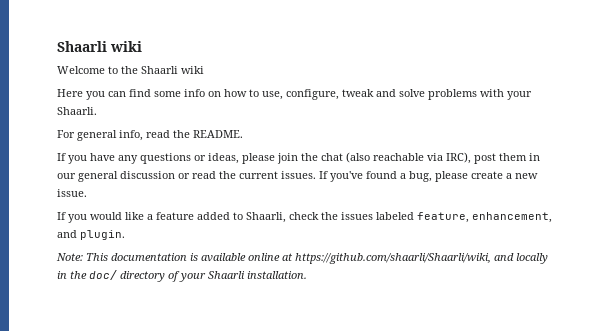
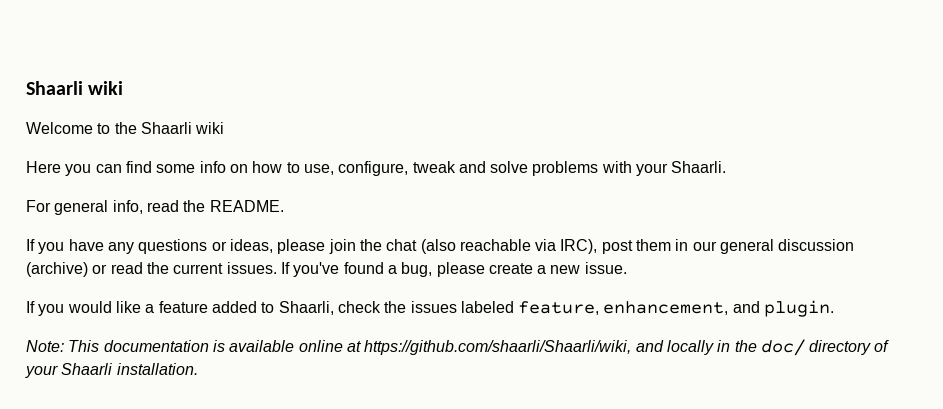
(175, 175) none -> [26,262,88,277] (archive)

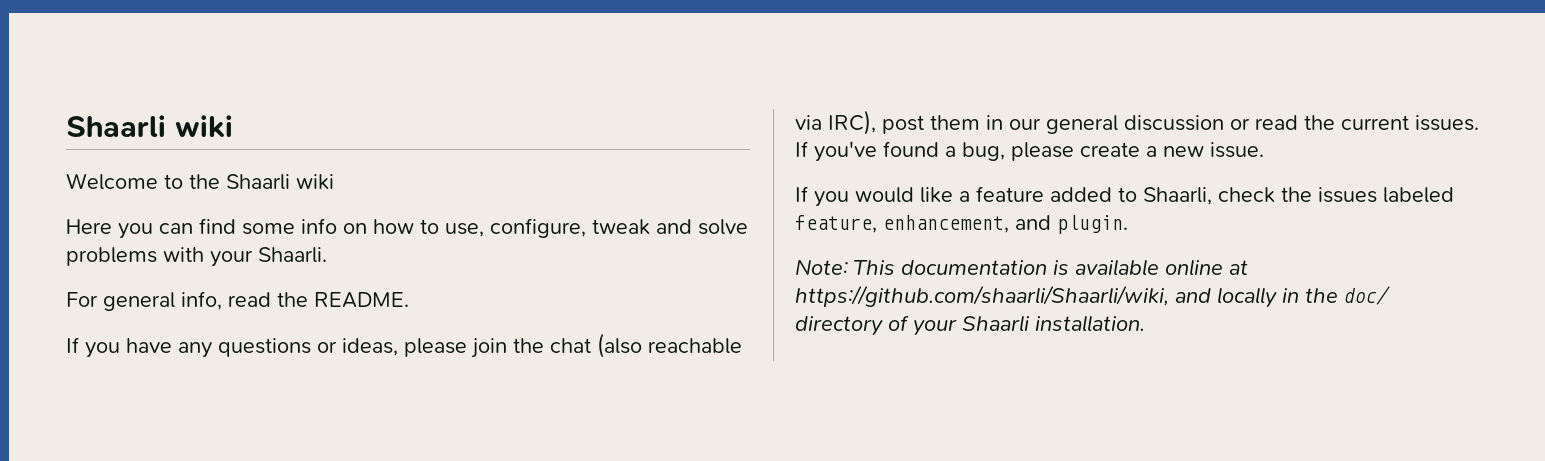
[26,262,88,277] (archive) -> (1224, 123) none

